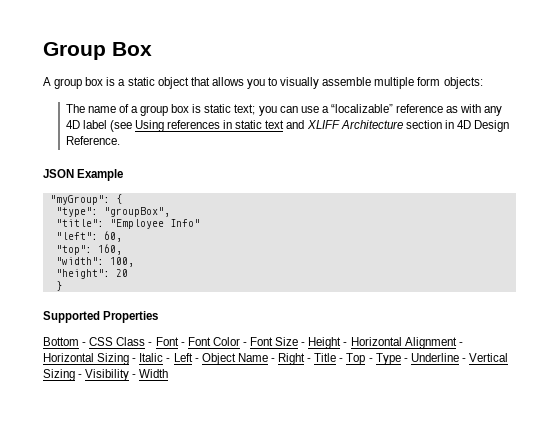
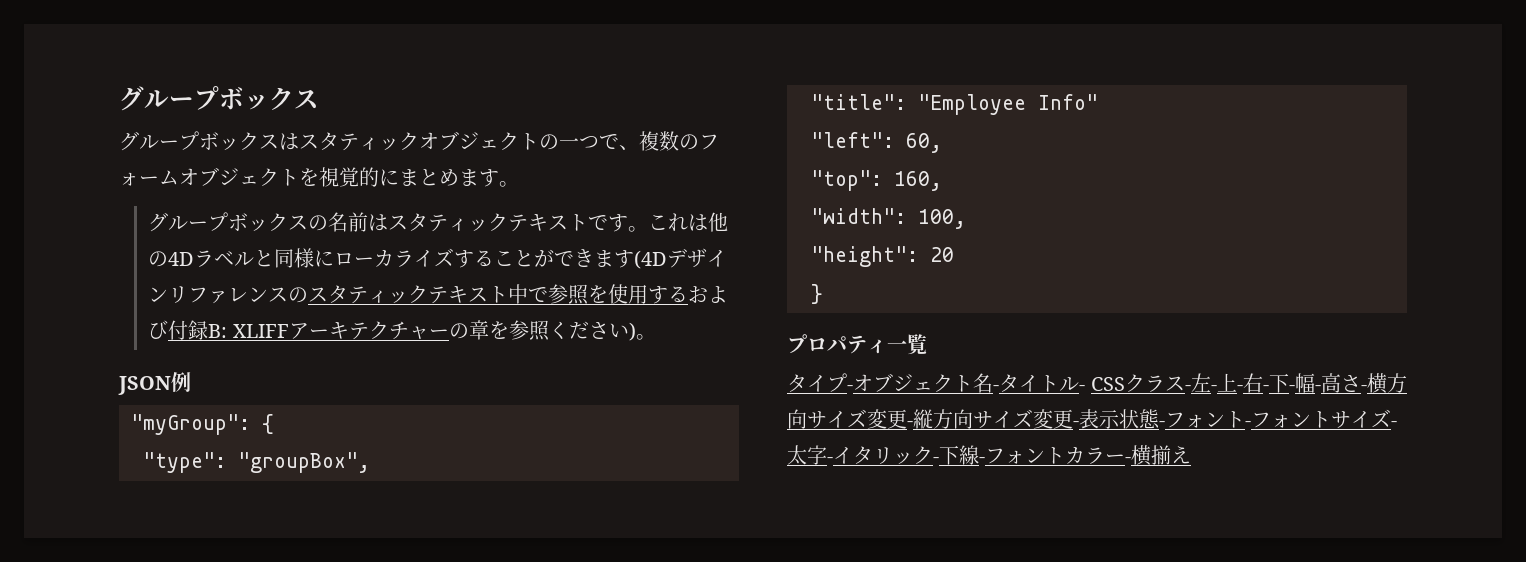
[43,42,152,60] [43,77,483,89] [65,104,503,116] [65,120,510,132] [65,136,120,145] Group Box // A group box is a static object that allows you to visually assemble multiple form objects: // The name of a group box is static text; you can use a “localizable” reference as with any 4D label (see Using references in static text and XLIFF Architecture section in 4D Design Reference. -> [119,86,319,111] [119,131,719,151] [119,167,519,187] [148,212,729,232] [148,248,728,269] [148,284,729,305] [148,320,656,341] グループボックス // グループボックスはスタティックオブジェクトの一つで、複数のフォームオブジェクトを視覚的にまとめます。 // グループボックスの名前はスタティックテキストです。これは他の4Dラベルと同様にローカライズすることができます(4Dデザインリファレンスのスタティックテキスト中で参照を使用するおよび付録B: XLIFFアーキテクチャーの章を参照ください)。
[77,169,124,181] Example -> [171,371,191,392] 例
[43,311,159,323] [43,337,463,349] [43,353,509,365] [43,369,169,381] Supported Properties // Bottom - CSS Class - Font - Font Color - Font Size - Height - Horizontal Alignment - Horizontal Sizing - Italic - Left - Object Name - Right - Title - Top - Type - Underline - Vertical Sizing - Visibility - Width -> [787,334,927,355] [787,373,1407,394] [787,409,1397,429] [787,445,1191,466] プロパティ一覧 // タイプ-オブジェクト名-タイトル- CSSクラス-左-上-右-下-幅-高さ-横方向サイズ変更-縦方向サイズ変更-表示状態-フォント-フォントサイズ-太字-イタリック-下線-フォントカラー-横揃え

